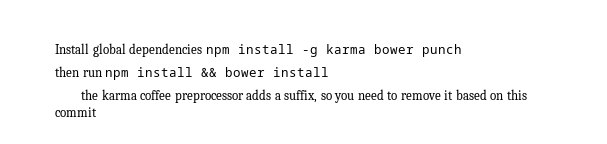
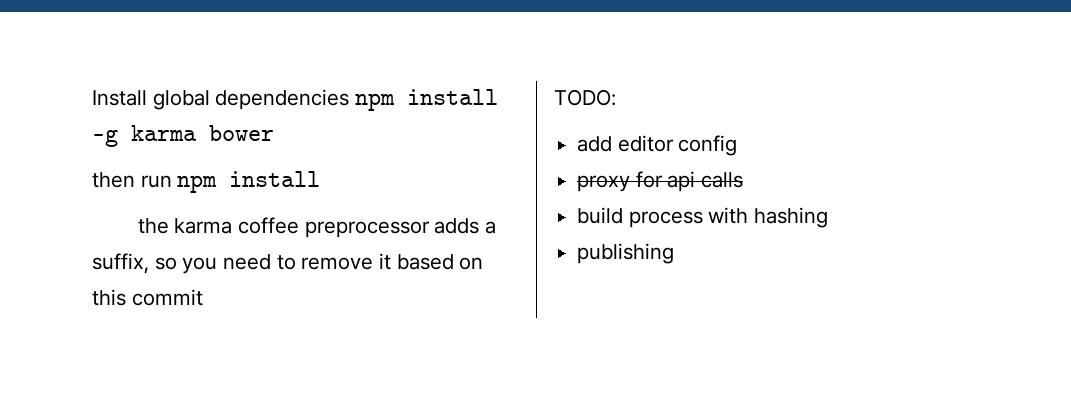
[421,44,462,57] punch -> (274, 133) none
[201,67,330,77] && bower install -> (321, 179) none
(97, 112) none -> [554,89,616,106] [577,135,738,156] [577,171,744,192] [577,207,829,228] [577,243,675,264] // TODO: // add editor config // proxy for api calls // build process with hashing // publishing

